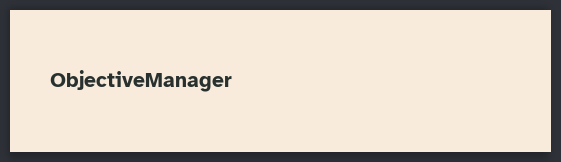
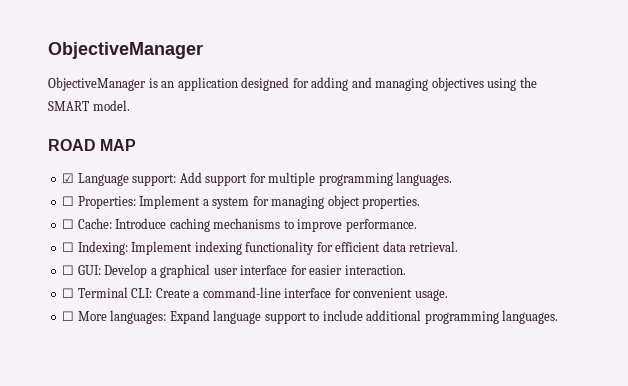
[50,70,232,92] ObjectiveManager -> [48,42,203,59] [48,77,537,91] [48,100,130,111] [48,139,137,151] [62,172,453,186] [62,195,421,209] [62,218,417,232] [62,241,459,255] [62,264,406,278] [62,287,448,301] [62,310,559,324] ObjectiveManager // ObjectiveManager is an application designed for adding and managing objectives using the SMART model. // ROAD MAP // ☑ Language support: Add support for multiple programming languages. // ☐ Properties: Implement a system for managing object properties. // ☐ Cache: Introduce caching mechanisms to improve performance. // ☐ Indexing: Implement indexing functionality for efficient data retrieval. // ☐ GUI: Develop a graphical user interface for easier interaction. // ☐ Terminal CLI: Create a command-line interface for convenient usage. // ☐ More languages: Expand language support to include additional programming languages.

